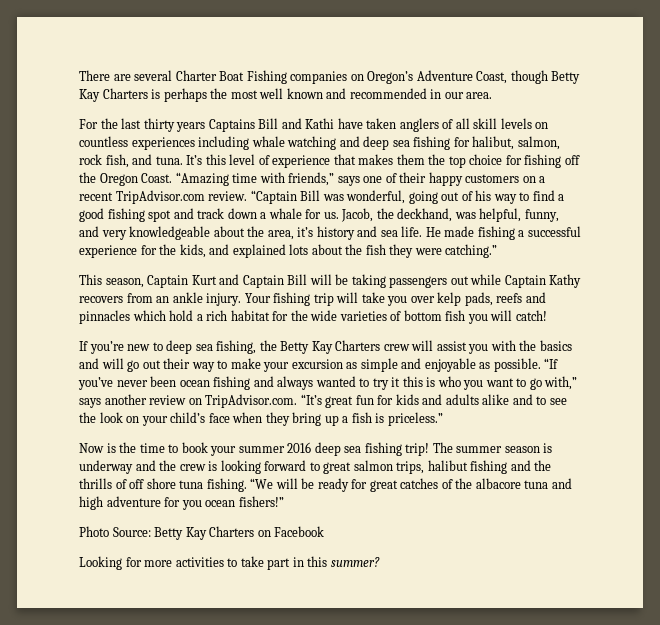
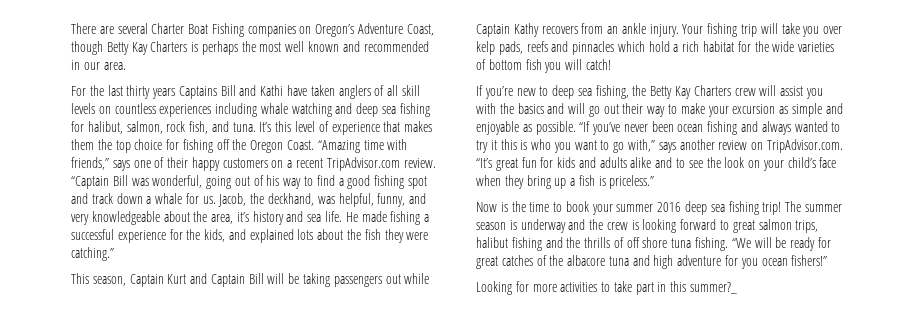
[79,526,325,540] // Photo Source: Betty Kay Charters on Facebook -> (828, 260) none
[330,557,380,567] summer? -> [690,282,738,294] summer?_

